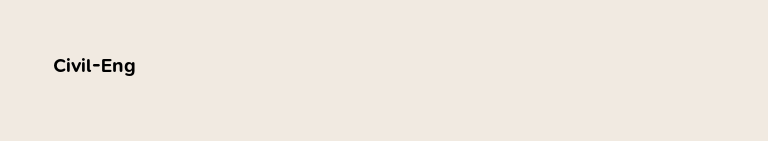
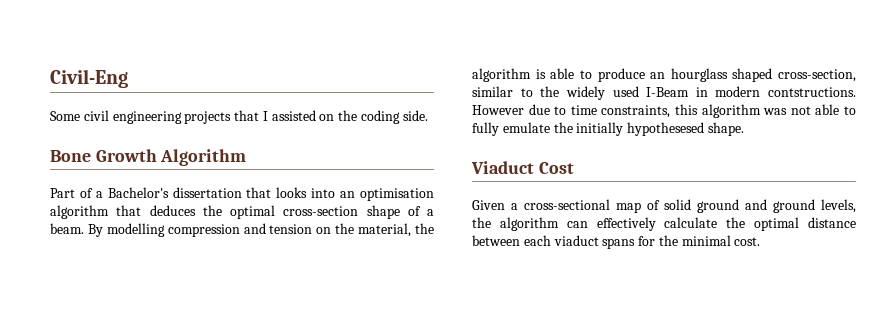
(136, 67) none -> [50,110,428,124] [50,149,247,166] [50,187,435,201] [50,205,434,219] [50,223,435,237] [472,68,856,82] [472,86,856,100] [472,104,856,118] [472,122,744,136] [471,161,574,174] [472,199,856,213] [472,217,856,231] [472,235,761,249] // Some civil engineering projects that I assisted on the coding side. // Bone Growth Algorithm // Part of a Bachelor's dissertation that looks into an optimisation algorithm that deduces the optimal cross-section shape of a beam. By modelling compression and tension on the material, the algorithm is able to produce an hourglass shaped cross-section, similar to the widely used I-Beam in modern contstructions. However due to time constraints, this algorithm was not able to fully emulate the initially hypothesesed shape. // Viaduct Cost // Given a cross-sectional map of solid ground and ground levels, the algorithm can effectively calculate the optimal distance between each viaduct spans for the minimal cost.

